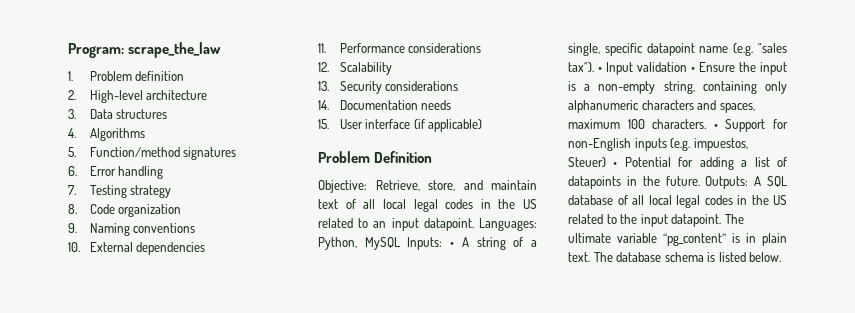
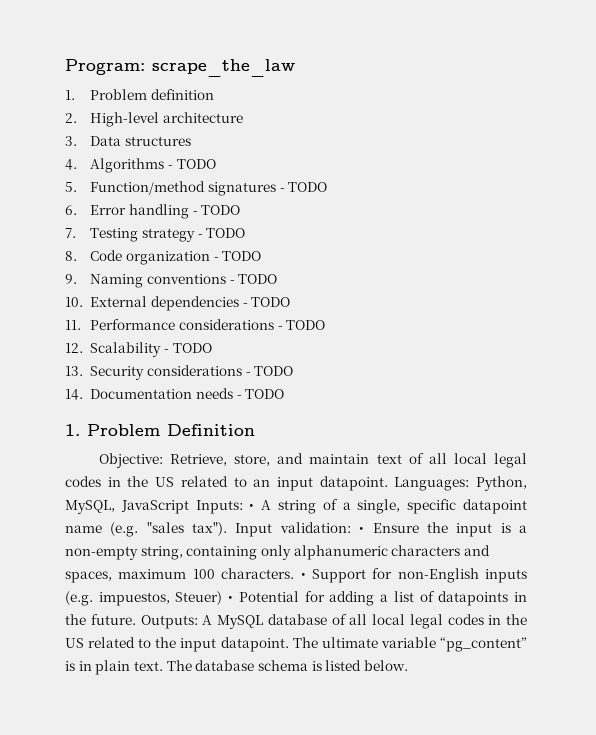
(145, 134) none -> [167,159,216,169] - TODO
(237, 153) none -> [279,182,328,192] - TODO
(164, 172) none -> [192,205,241,215] - TODO
(172, 191) none -> [197,228,246,238] - TODO
(182, 210) none -> [213,251,262,261] - TODO
(196, 228) none -> [229,274,278,284] - TODO
(206, 248) none -> [242,297,291,307] - TODO
(482, 48) none -> [277,320,326,330] - TODO
(392, 68) none -> [163,343,212,353] - TODO
(459, 86) none -> [245,366,294,376] - TODO
[318,119,483,132] // 15. User interface (if applicable) // -> [236,389,285,399] [65,424,80,436] - TODO // 1.
[364,237,400,250] MySQL -> [65,500,189,514] MySQL, JavaScript
[598,62,687,75] • Input validation -> [235,522,351,537] Input validation:
[767,176,787,187] SQL -> [217,615,263,629] MySQL

